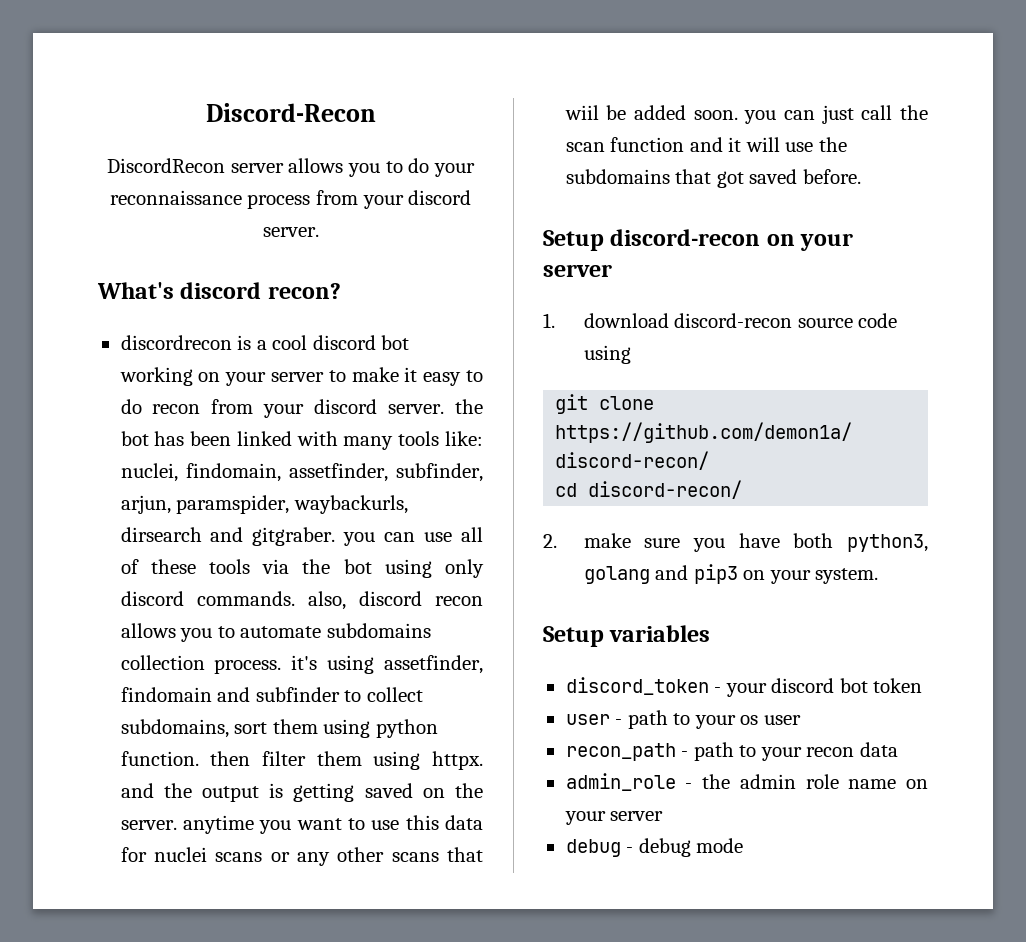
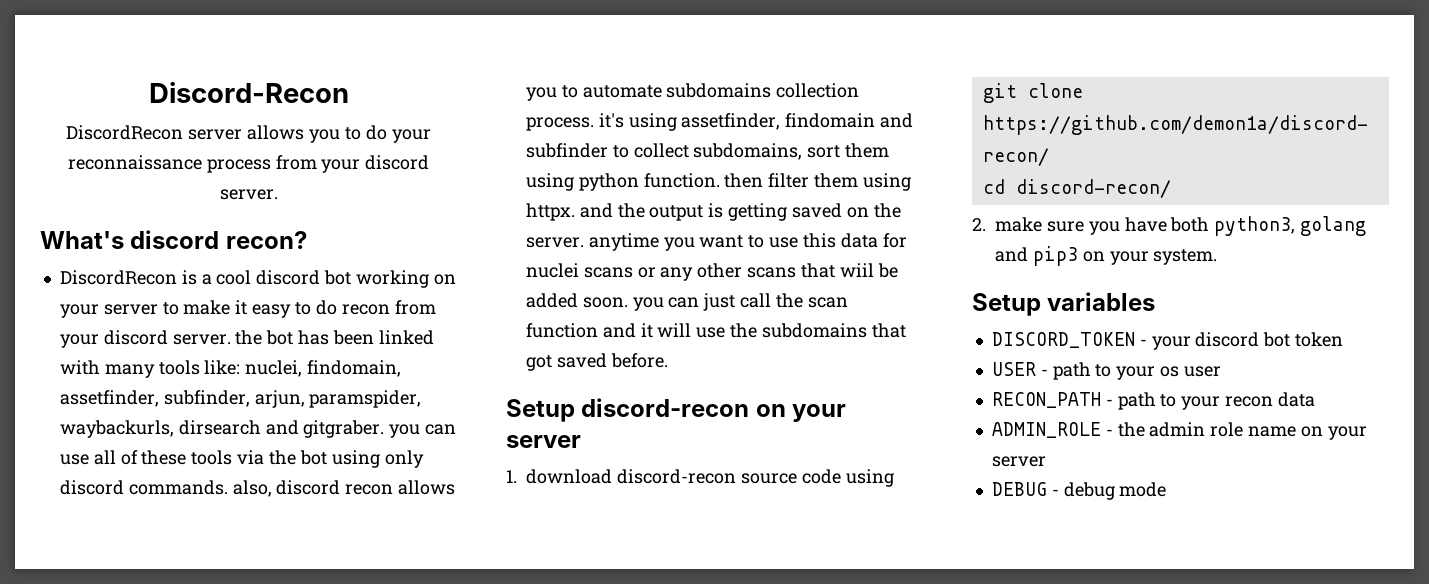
[120,335,232,350] discordrecon -> [59,270,177,285] DiscordRecon
[565,677,709,695] discord_token -> [991,332,1135,348] DISCORD_TOKEN
[565,714,610,725] user -> [991,362,1036,376] USER
[565,743,676,761] recon_path -> [991,392,1101,408] RECON_PATH
[565,773,676,791] admin_role -> [991,422,1101,438] ADMIN_ROLE
[565,839,621,857] debug -> [991,482,1047,496] DEBUG

